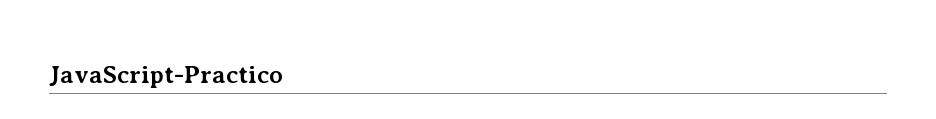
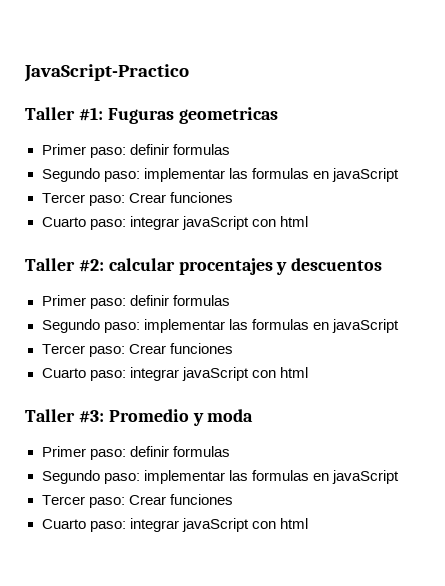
(283, 77) none -> [25,107,278,124] [41,144,230,158] [41,168,399,182] [41,192,233,206] [41,216,308,230] [25,258,383,275] [41,295,230,309] [41,319,399,333] [41,343,233,357] [41,367,308,381] [25,409,254,426] [41,446,230,460] [41,470,399,484] [41,494,233,508] [41,518,308,532] // Taller #1: Fuguras geometricas // Primer paso: definir formulas // Segundo paso: implementar las formulas en javaScript // Tercer paso: Crear funciones // Cuarto paso: integrar javaScript con html // Taller #2: calcular procentajes y descuentos // Primer paso: definir formulas // Segundo paso: implementar las formulas en javaScript // Tercer paso: Crear funciones // Cuarto paso: integrar javaScript con html // Taller #3: Promedio y moda // Primer paso: definir formulas // Segundo paso: implementar las formulas en javaScript // Tercer paso: Crear funciones // Cuarto paso: integrar javaScript con html

